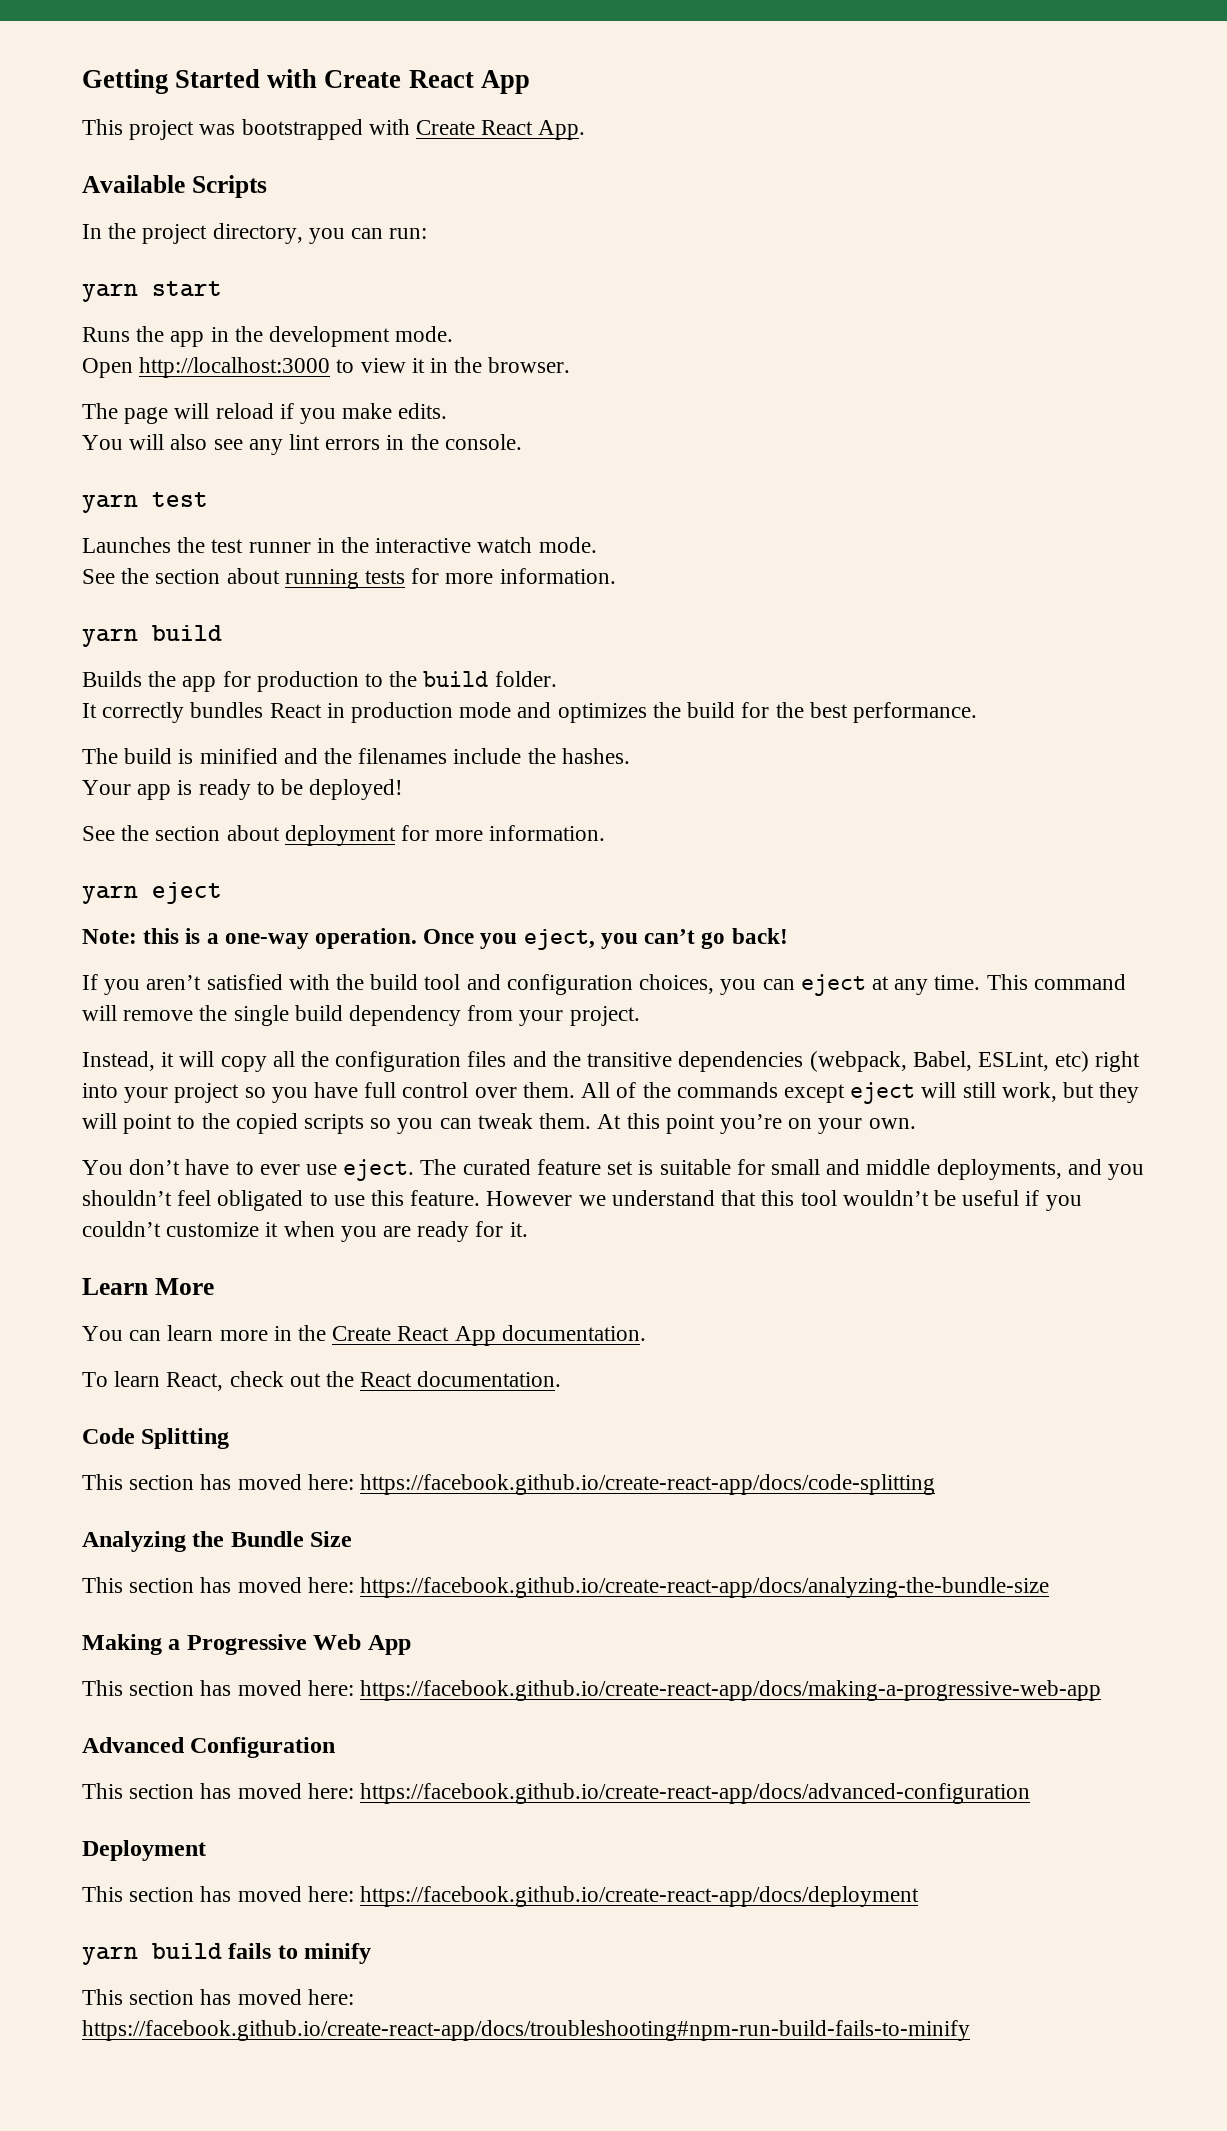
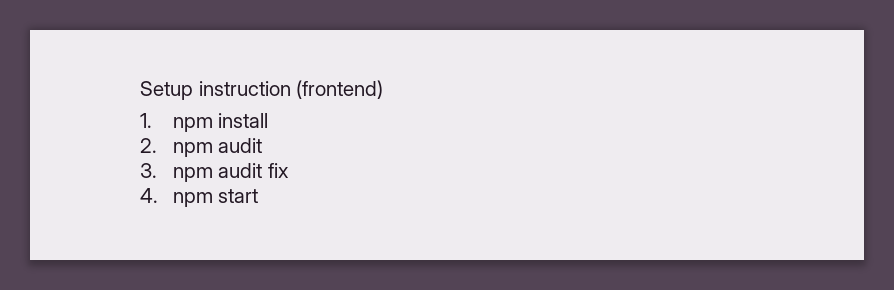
[82,69,530,94] [82,119,586,140] [82,175,267,198] [82,223,428,244] [82,281,222,302] [82,326,454,347] [82,357,571,378] [82,403,448,424] [82,434,522,455] [82,492,208,513] [82,537,597,553] [82,568,616,589] [82,625,222,647] [82,671,557,692] [82,702,977,723] [82,748,630,764] [82,779,404,800] [82,825,606,846] [82,882,222,904] [82,928,788,950] [82,974,1126,996] [82,1005,640,1026] [82,1051,1141,1072] [82,1082,1140,1104] [82,1113,916,1134] [82,1159,1144,1181] [82,1190,1082,1211] [82,1221,528,1242] [82,1278,214,1295] [82,1325,646,1346] [82,1371,562,1391] [82,1428,230,1449] [82,1474,936,1495] [82,1531,353,1552] [82,1577,1050,1598] [82,1634,411,1655] [82,1680,1102,1701] [82,1737,336,1758] [82,1783,1031,1804] [82,1840,206,1861] [82,1886,920,1907] [82,1943,372,1965] [82,1989,354,2005] [82,2020,970,2041] Getting Started with Create React App // This project was bootstrapped with Create React App. // Available Scripts // In the project directory, you can run: // yarn start // Runs the app in the development mode. // Open http://localhost:3000 to view it in the browser. // The page will reload if you make edits. // You will also see any lint errors in the console. // yarn test // Launches the test runner in the interactive watch mode. // See the section about running tests for more information. // yarn build // Builds the app for production to the build folder. // It correctly bundles React in production mode and optimizes the build for the best performance. // The build is minified and the filenames include the hashes. // Your app is ready to be deployed! // See the section about deployment for more information. // yarn eject // Note: this is a one-way operation. Once you eject, you can’t go back! // If you aren’t satisfied with the build tool and configuration choices, you can eject at any time. This command will remove the single build dependency from your project. // Instead, it will copy all the configuration files and the transitive dependencies (webpack, Babel, ESLint, etc) right into your project so you have full control over them. All of the commands except eject will still work, but they will point to the copied scripts so you can tweak them. At this point you’re on your own. // You don’t have to ever use eject. The curated feature set is suitable for small and middle deployments, and you shouldn’t feel obligated to use this feature. However we understand that this tool wouldn’t be useful if you couldn’t customize it when you are ready for it. // Learn More // You can learn more in the Create React App documentation. // To learn React, check out the React documentation. // Code Splitting // This section has moved here: https://facebook.github.io/create-react-app/docs/code-splitting // Analyzing the Bundle Size // This section has moved here: https://facebook.github.io/create-react-app/docs/analyzing-the-bundle-size // Making a Progressive Web App // This section has moved here: https://facebook.github.io/create-react-app/docs/making-a-progressive-web-app // Advanced Configuration // This section has moved here: https://facebook.github.io/create-react-app/docs/advanced-configuration // Deployment // This section has moved here: https://facebook.github.io/create-react-app/docs/deployment // yarn build fails to minify // This section has moved here: https://facebook.github.io/create-react-app/docs/troubleshooting#npm-run-build-fails-to-minify -> [140,80,384,100] [140,113,269,132] [140,138,263,157] [140,163,289,182] [140,188,259,207] Setup instruction (frontend) // 1. npm install // 2. npm audit // 3. npm audit fix // 4. npm start

